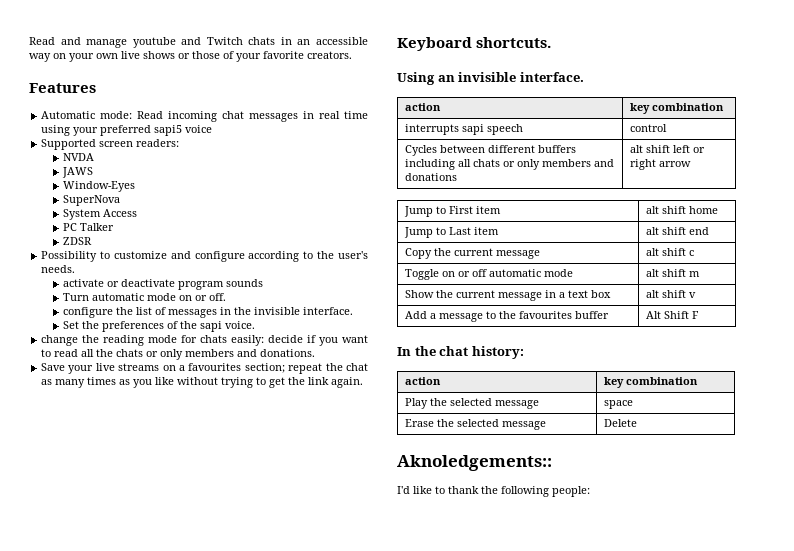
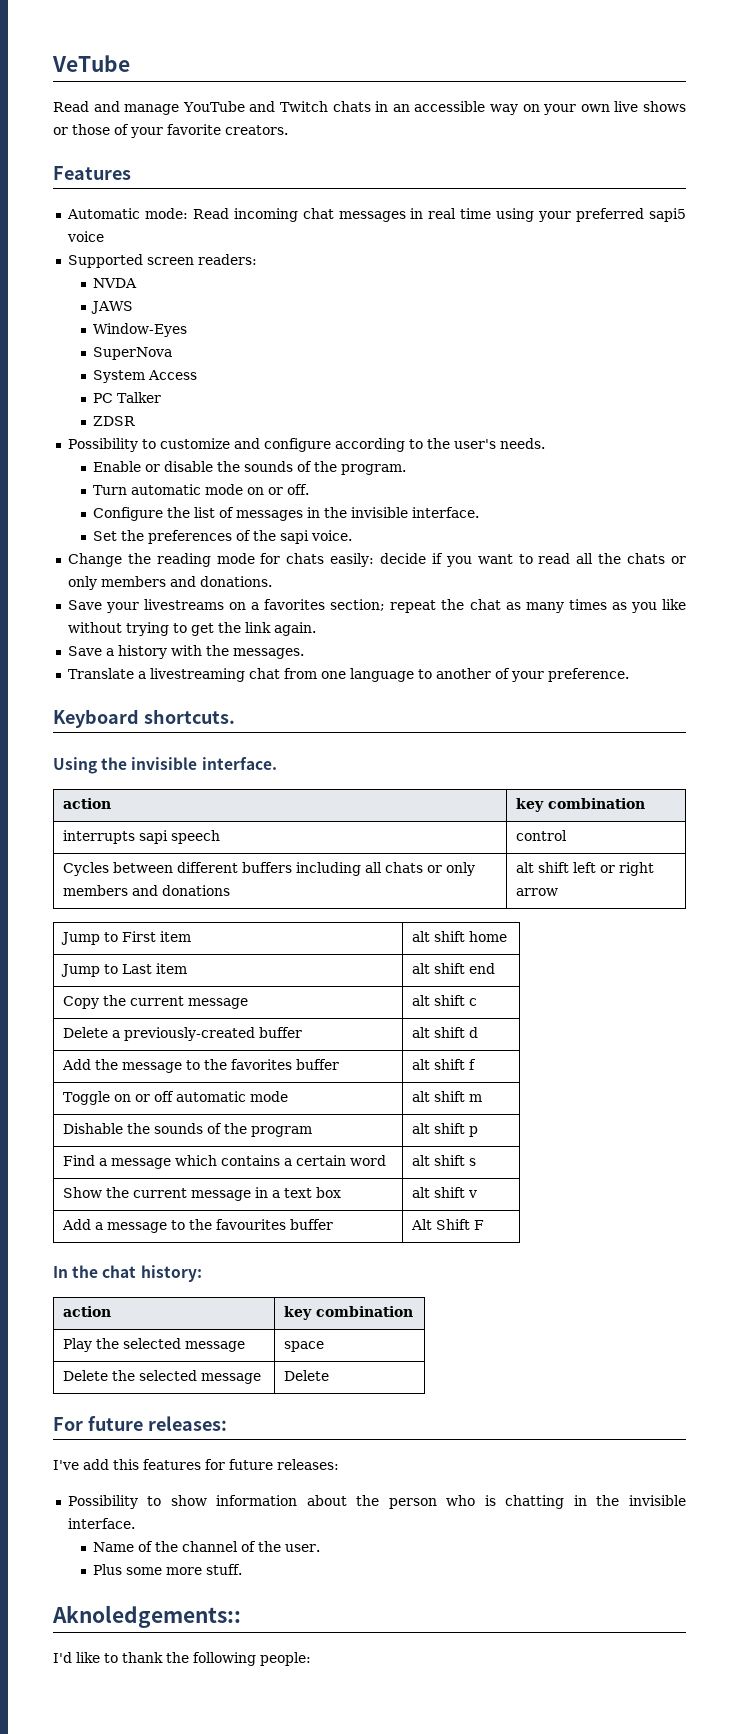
(29, 41) none -> [52,55,130,72] VeTube //
[132,37,176,48] youtube -> [182,101,245,112] YouTube
[62,279,263,290] activate or deactivate program sounds -> [93,461,407,475] Enable or disable the sounds of the program.
[62,307,113,318] configure -> [93,507,164,521] Configure
[41,335,79,346] change -> [67,553,122,567] Change
[95,363,160,371] live streams -> [144,599,225,610] livestreams
[188,363,242,371] favourites -> [264,599,326,610] favorites
(364, 382) none -> [67,645,304,659] [67,668,629,682] // Save a history with the messages. // Translate a livestreaming chat from one language to another of your preference.
[437,75,455,82] an -> [101,757,128,770] the
(695, 253) none -> [63,1027,303,1041] [412,1027,479,1038] [62,1059,340,1073] [412,1059,477,1070] // Delete a previously-created buffer | alt shift d // Add the message to the favorites buffer | alt shift f
(701, 274) none -> [63,1123,313,1137] [412,1123,479,1137] [63,1155,387,1169] [412,1155,477,1166] // Dishable the sounds of the program | alt shift p // Find a message which contains a certain word | alt shift s
[405,419,435,427] Erase -> [63,1370,109,1381] Delete
(638, 423) none -> [53,1416,227,1431] [53,1459,339,1470] [67,1495,686,1509] [67,1518,135,1529] [93,1541,321,1552] [93,1564,243,1575] // For future releases: // I've add this features for future releases: // Possibility to show information about the person who is chatting in the invisible interface. // Name of the channel of the user. // Plus some more stuff.

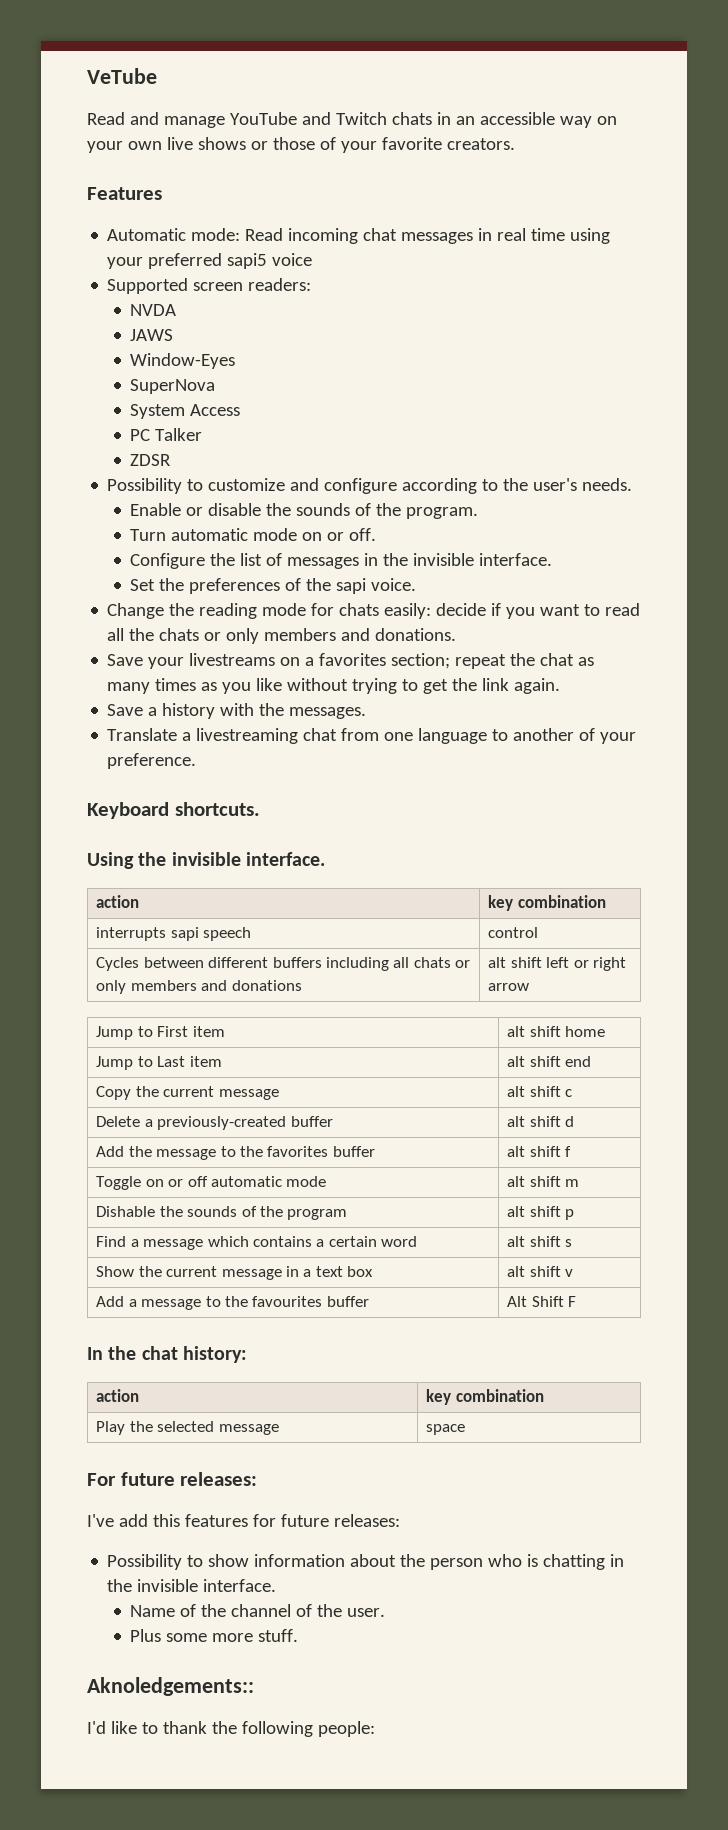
[63,1370,262,1384] [284,1370,330,1381] // Delete the selected message | Delete -> (466, 1429) none

